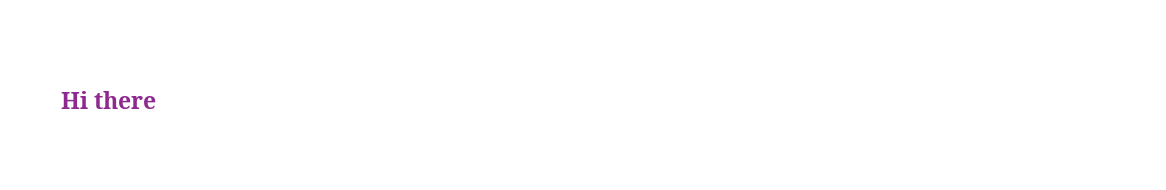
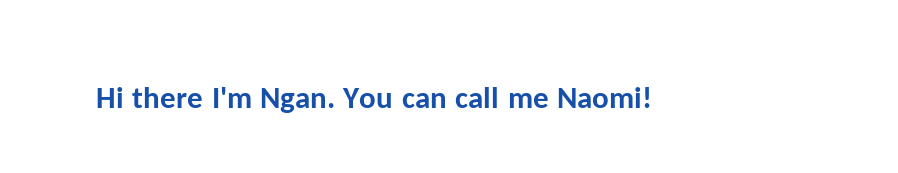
(157, 100) none -> [211,87,652,113] I'm Ngan. You can call me Naomi!

